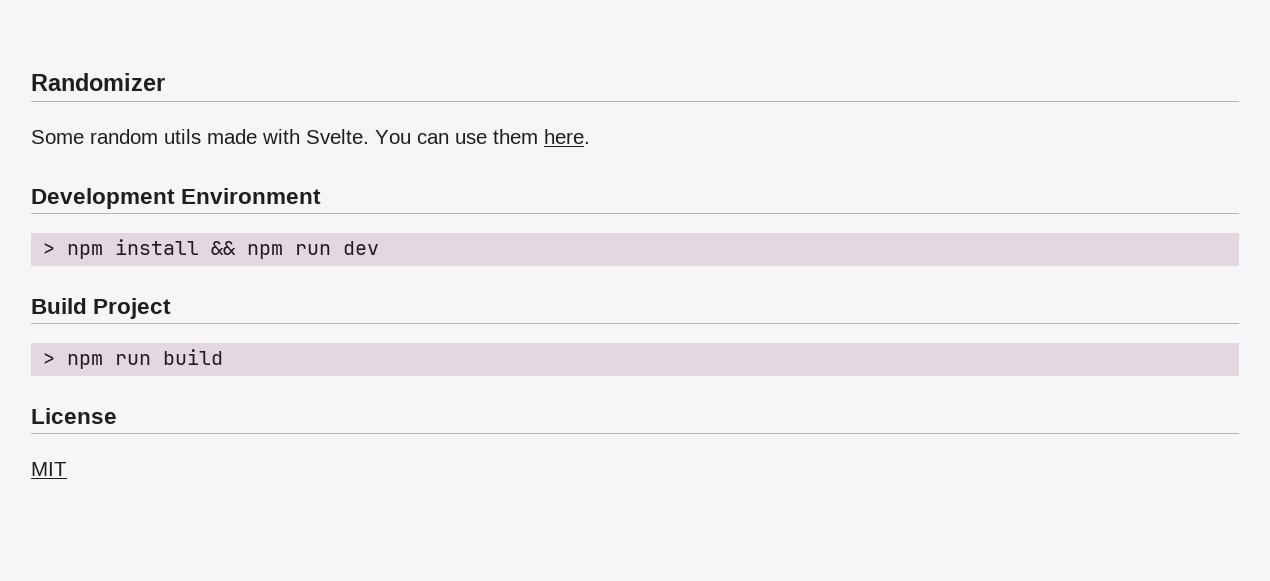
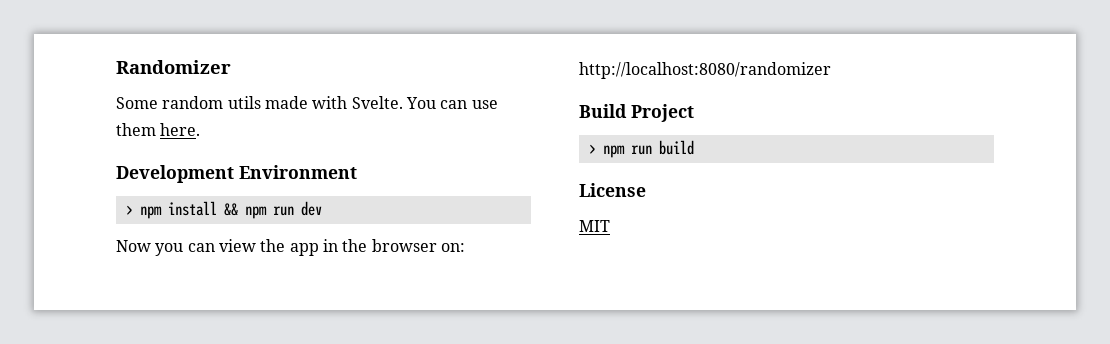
(380, 248) none -> [116,239,465,256] [579,62,831,79] // Now you can view the app in the browser on: http://localhost:8080/randomizer

